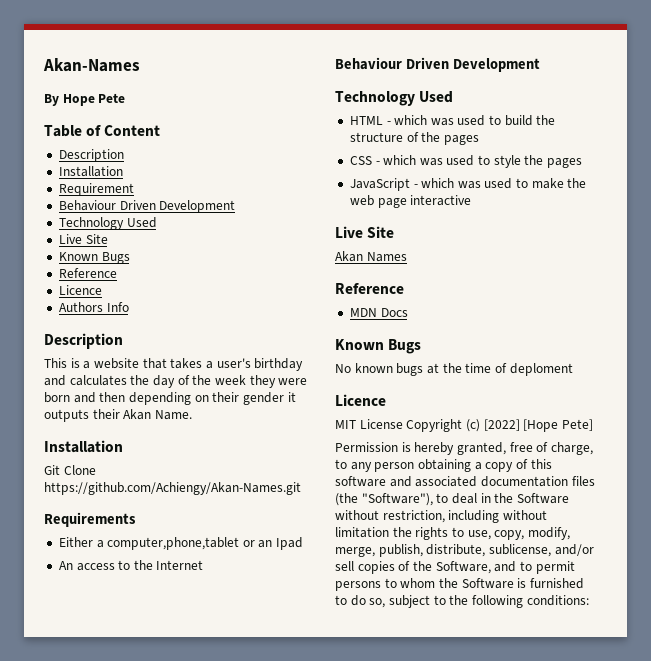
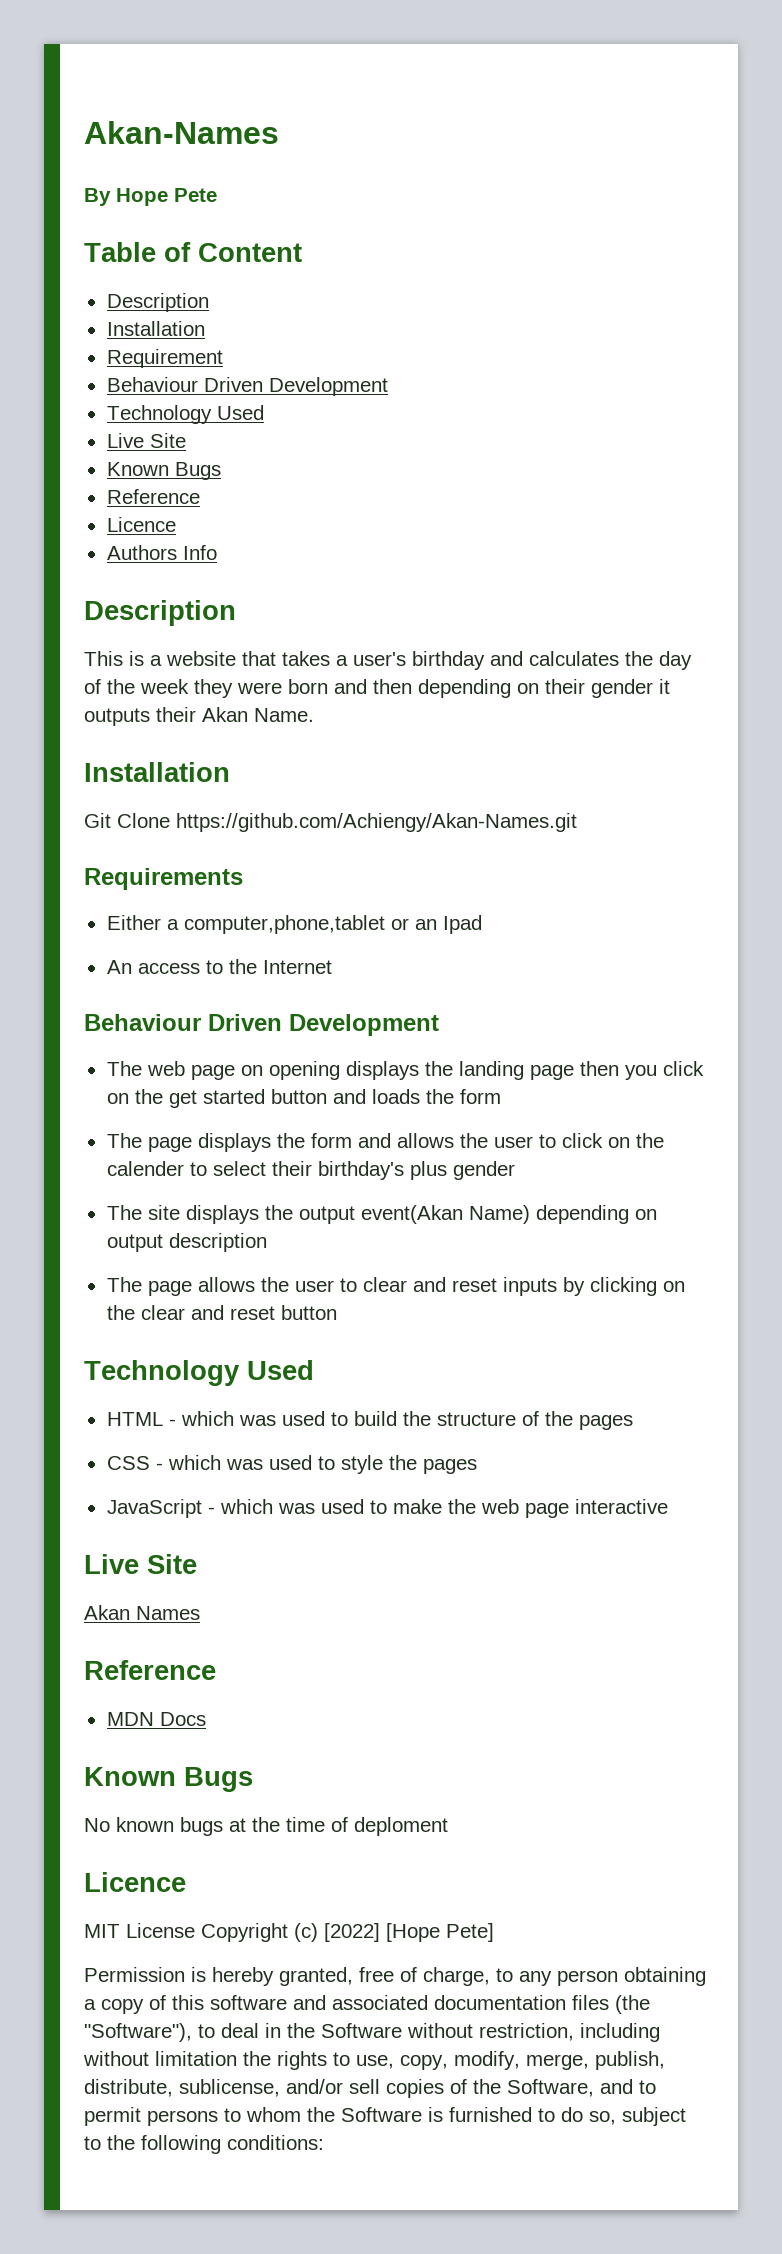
(540, 65) none -> [106,1061,704,1080] [106,1089,501,1108] [106,1133,664,1152] [106,1161,515,1180] [106,1205,657,1224] [106,1233,267,1252] [106,1277,685,1296] [106,1305,337,1320] // The web page on opening displays the landing page then you click on the get started button and loads the form // The page displays the form and allows the user to click on the calender to select their birthday's plus gender // The site displays the output event(Akan Name) depending on output description // The page allows the user to clear and reset inputs by clicking on the clear and reset button

